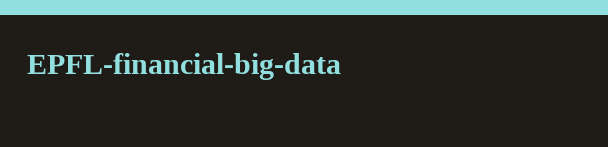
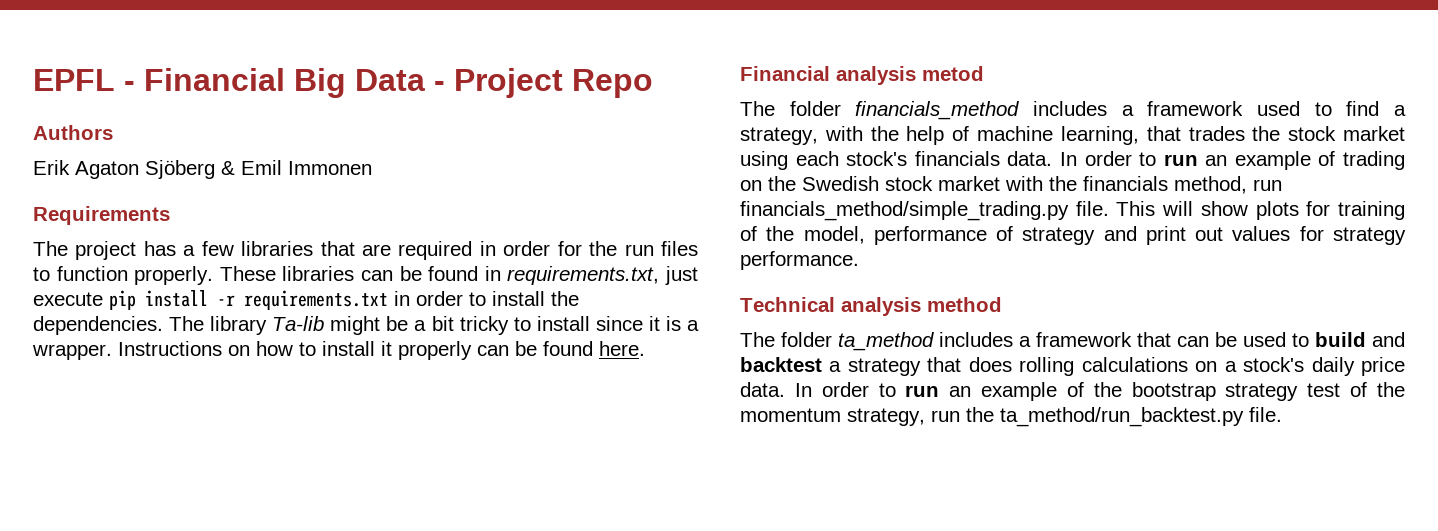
[27,53,341,80] EPFL-financial-big-data -> [33,68,653,98] [33,125,113,140] [33,160,372,179] [33,206,170,225] [33,241,699,260] [33,266,699,285] [33,290,579,310] [33,316,699,335] [32,341,645,360] [740,66,984,85] [740,101,1406,120] [740,126,1405,145] [740,151,1405,170] [740,176,1282,194] [740,201,1405,221] [740,226,1406,245] [740,251,859,270] [740,297,1002,316] [740,332,1405,351] [740,357,1405,376] [740,382,1405,401] [740,407,1282,427] EPFL - Financial Big Data - Project Repo // Authors // Erik Agaton Sjöberg & Emil Immonen // Requirements // The project has a few libraries that are required in order for the run files to function properly. These libraries can be found in requirements.txt, just execute pip install -r requirements.txt in order to install the dependencies. The library Ta-lib might be a bit tricky to install since it is a wrapper. Instructions on how to install it properly can be found here. // Financial analysis metod // The folder financials_method includes a framework used to find a strategy, with the help of machine learning, that trades the stock market using each stock's financials data. In order to run an example of trading on the Swedish stock market with the financials method, run financials_method/simple_trading.py file. This will show plots for training of the model, performance of strategy and print out values for strategy performance. // Technical analysis method // The folder ta_method includes a framework that can be used to build and backtest a strategy that does rolling calculations on a stock's daily price data. In order to run an example of the bootstrap strategy test of the momentum strategy, run the ta_method/run_backtest.py file.

